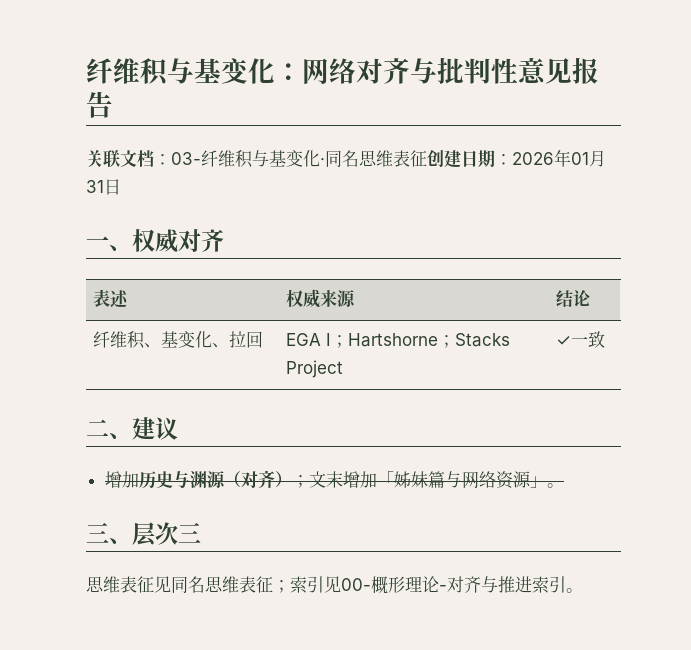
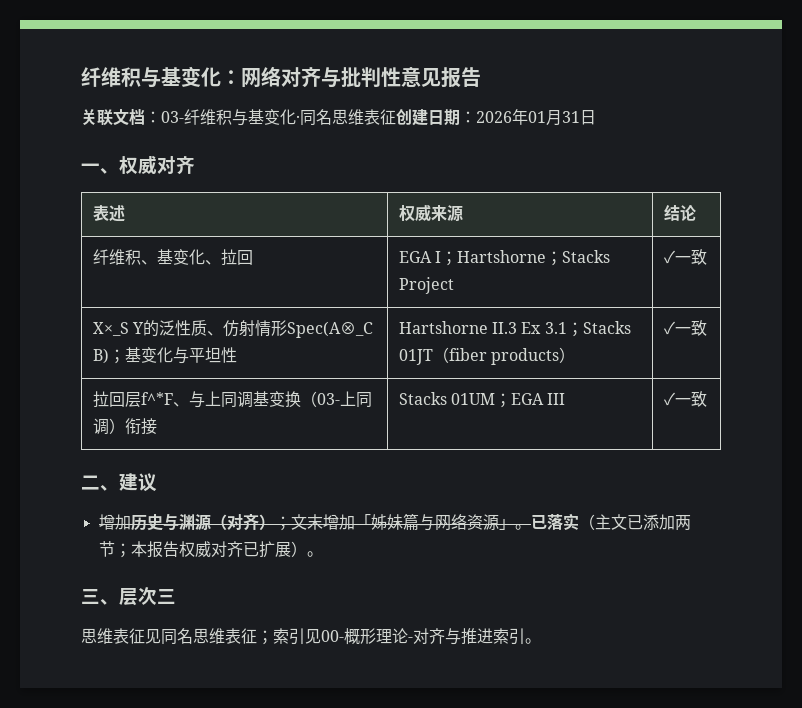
(605, 339) none -> [92,320,373,338] [92,347,237,364] [398,321,631,337] [398,347,575,365] [663,320,707,336] [92,391,372,408] [92,418,157,435] [398,392,566,408] [663,391,707,407] // X×_S Y的泛性质、仿射情形Spec(A⊗_C B)；基变化与平坦性 | Hartshorne II.3 Ex 3.1；Stacks 01JT（fiber products） | ✓一致 // 拉回层f^*F、与上同调基变换（03-上同调）衔接 | Stacks 01UM；EGA III | ✓一致
(564, 485) none -> [530,513,691,530] [98,541,323,558] 已落实（主文已添加两节；本报告权威对齐已扩展）。

